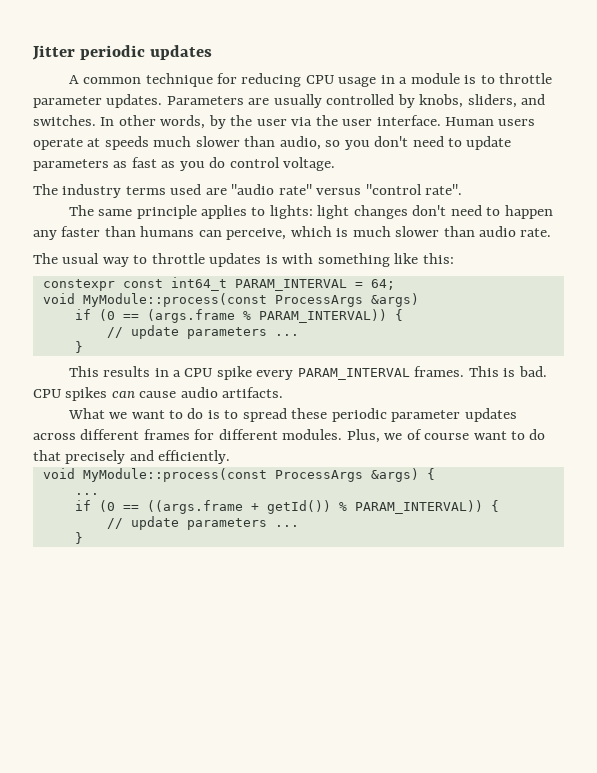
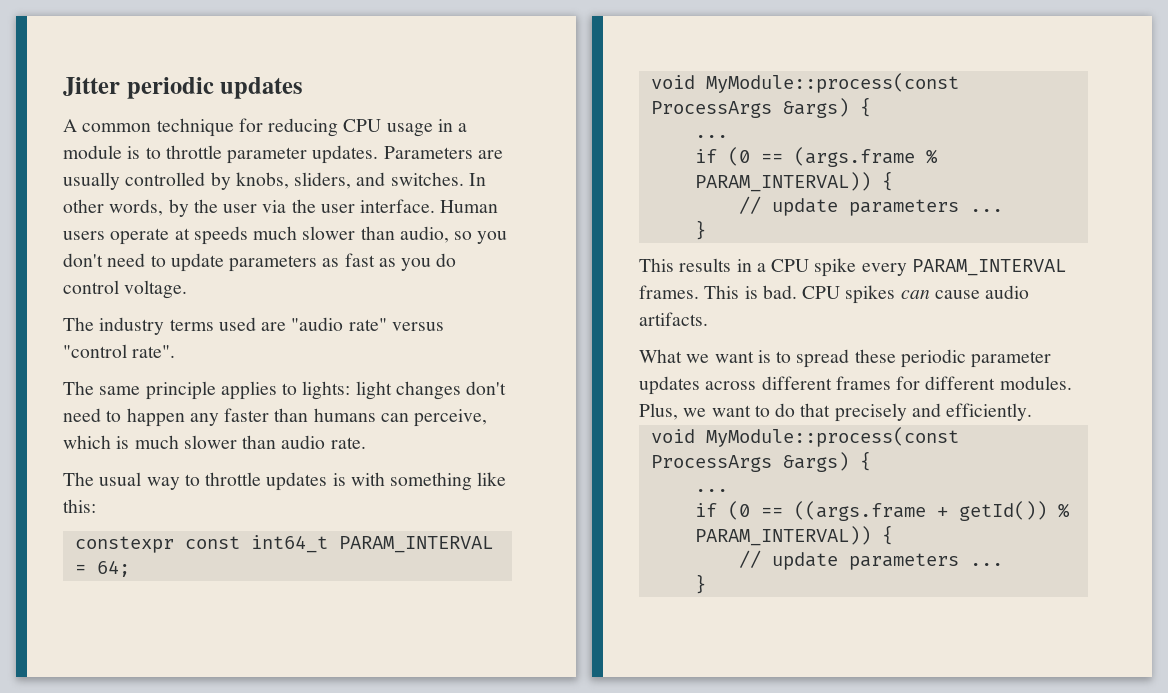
(419, 300) none -> [859,97,871,117] [694,135,728,138] { // ...
[168,408,204,419] to do -> (754, 357) none
[406,429,470,440] of course -> (707, 412) none

